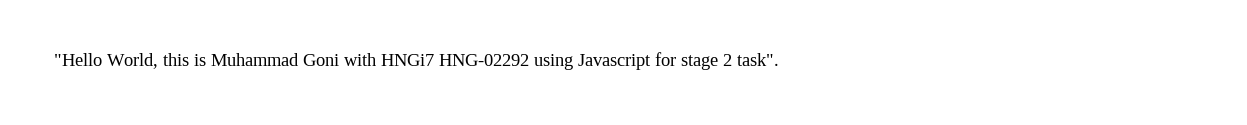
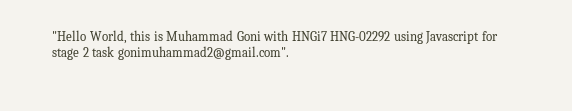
[737,53,779,66] task". -> [92,46,289,60] task gonimuhammad2@gmail.com".

